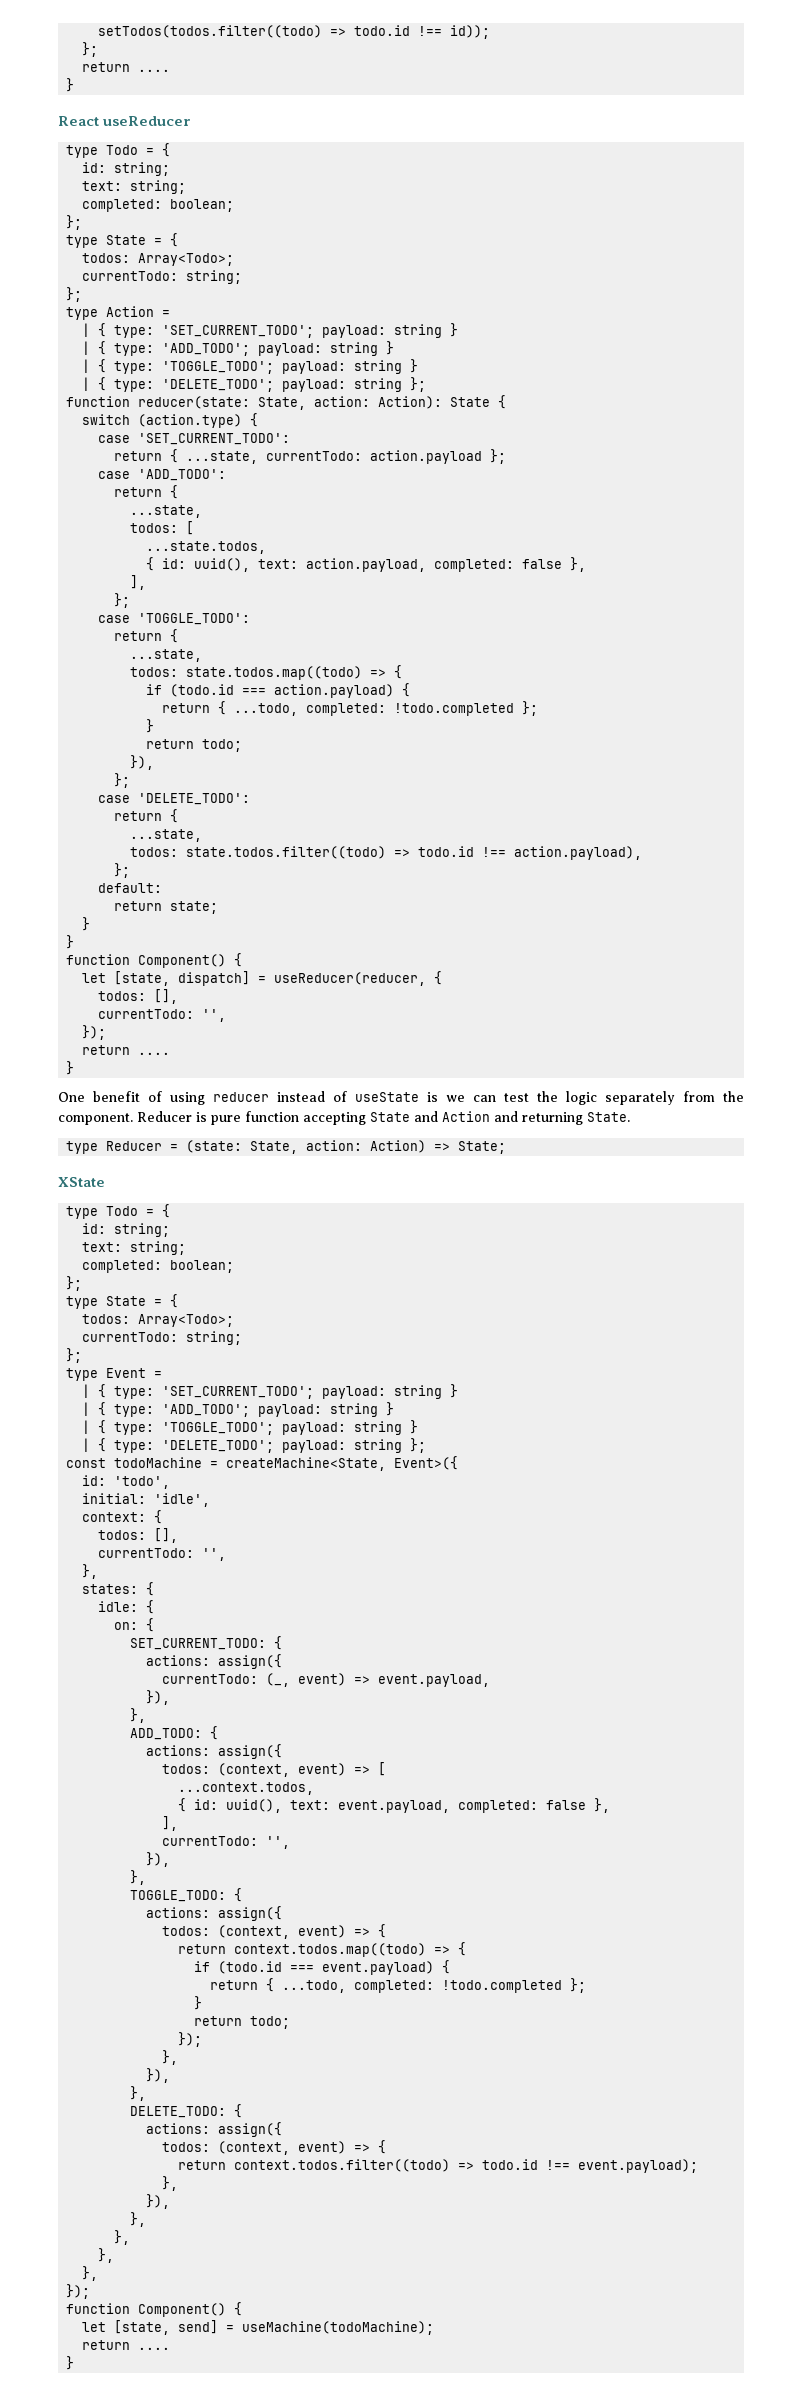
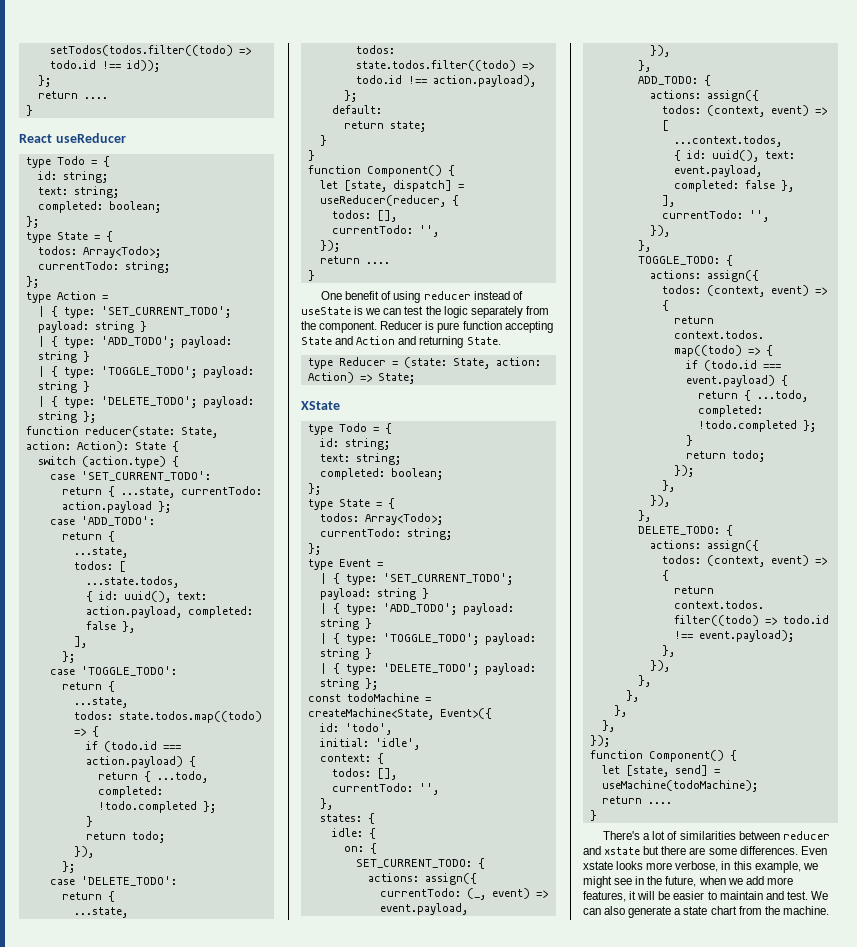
(75, 2363) none -> [603,831,830,840] [583,846,827,855] [583,861,818,873] [583,876,793,888] [583,891,828,902] [583,906,829,918] // There's a lot of similarities between reducer and xstate but there are some differences. Even xstate looks more verbose, in this example, we might see in the future, when we add more features, it will be easier to maintain and test. We can also generate a state chart from the machine.

